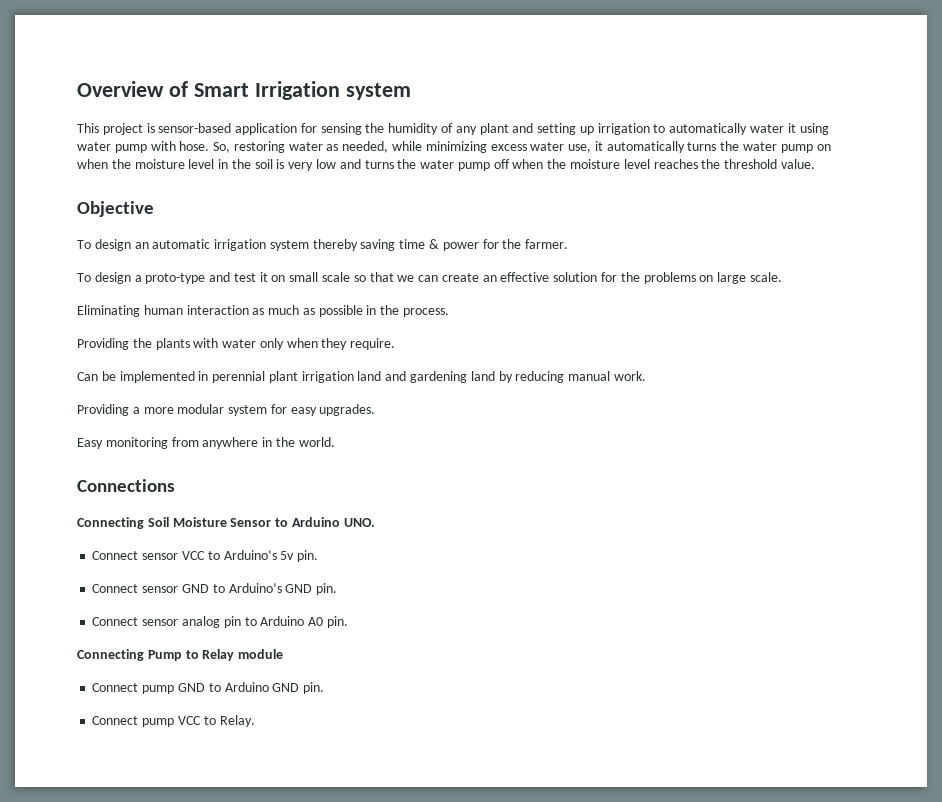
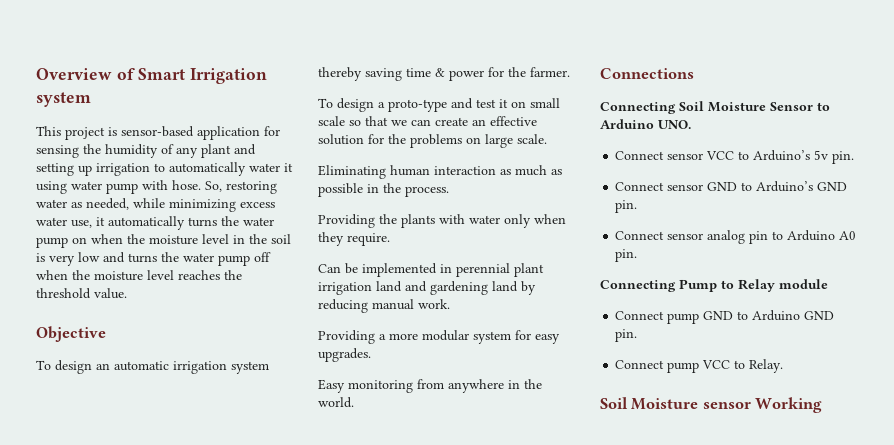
(255, 721) none -> [600,397,823,413] // Soil Moisture sensor Working

